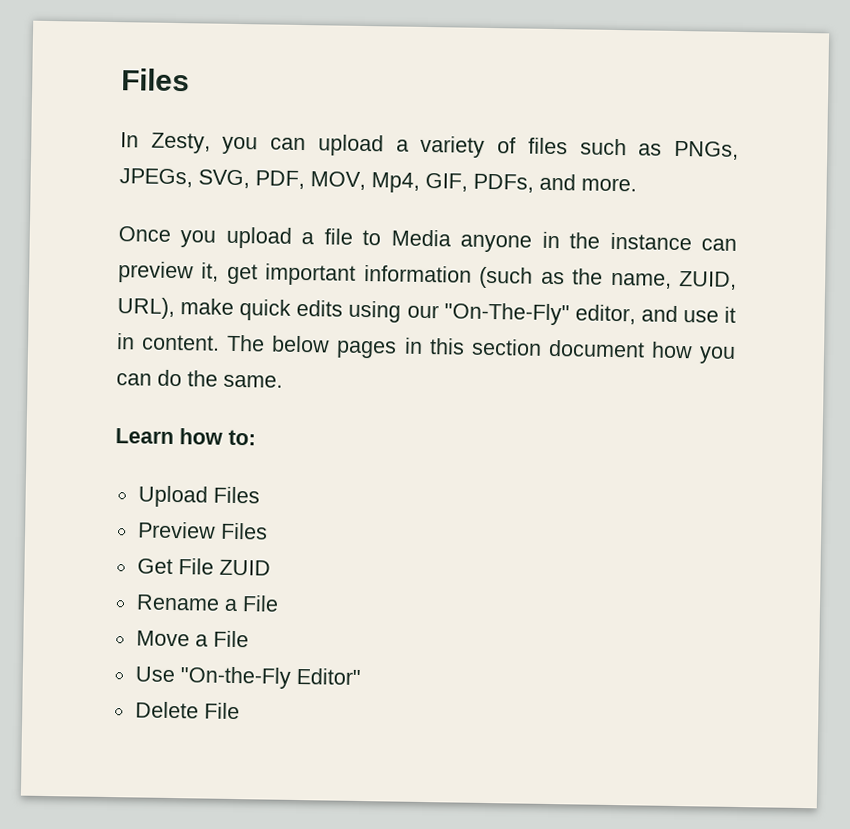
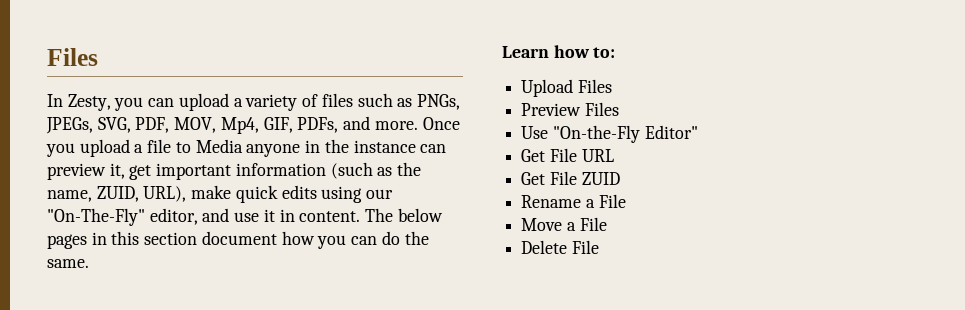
(637, 184) // -> (418, 125) none
(268, 531) none -> [521,125,698,143] [521,148,614,162] // Use "On-the-Fly Editor" // Get File URL
[134,666,361,689] // Use "On-the-Fly Editor" -> (607, 224) none

